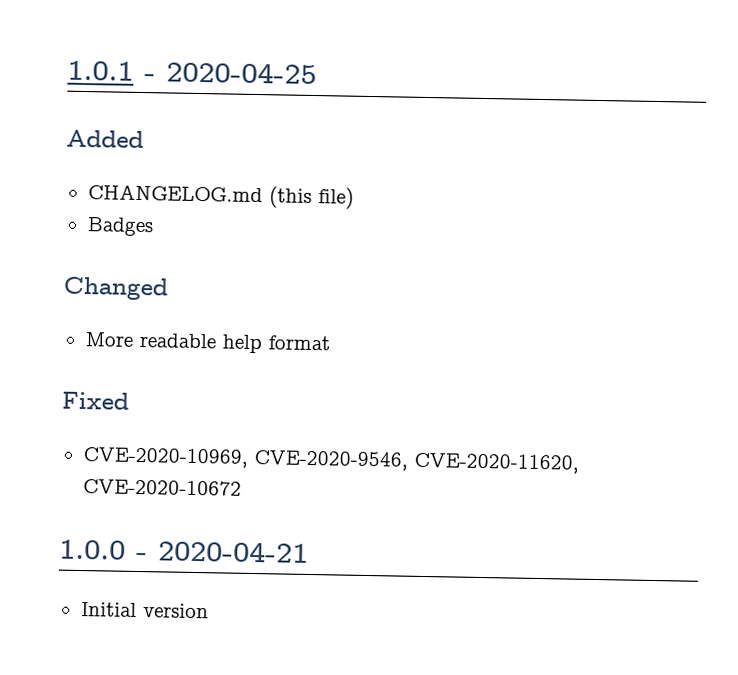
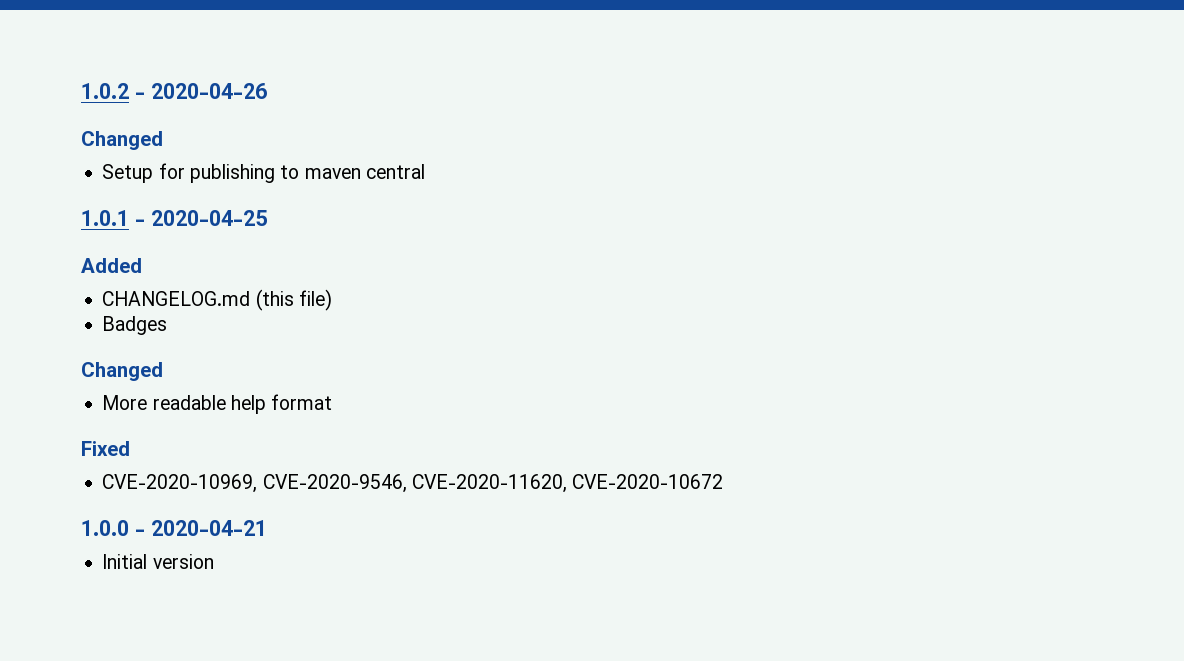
(67, 70) none -> [81,83,267,99] [81,131,163,150] [102,163,425,183] 1.0.2 - 2020-04-26 // Changed // Setup for publishing to maven central //

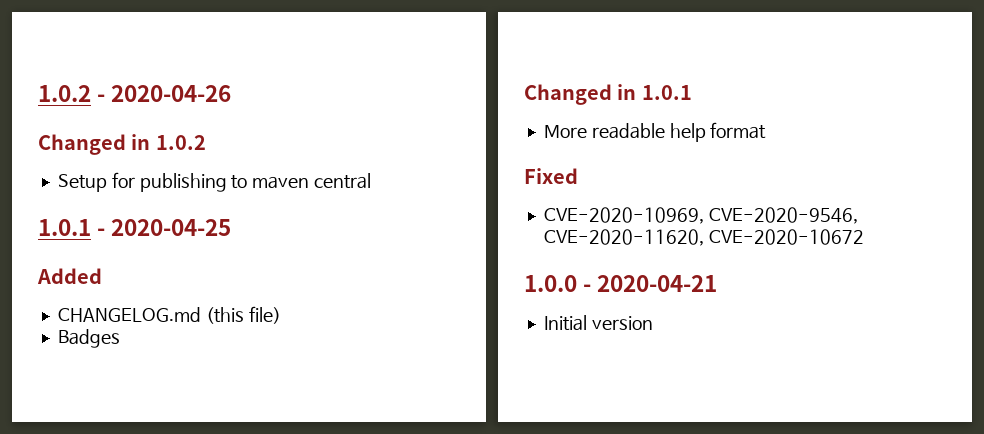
(163, 140) none -> [131,134,206,150] in 1.0.2
(163, 371) none -> [617,84,692,100] in 1.0.1

